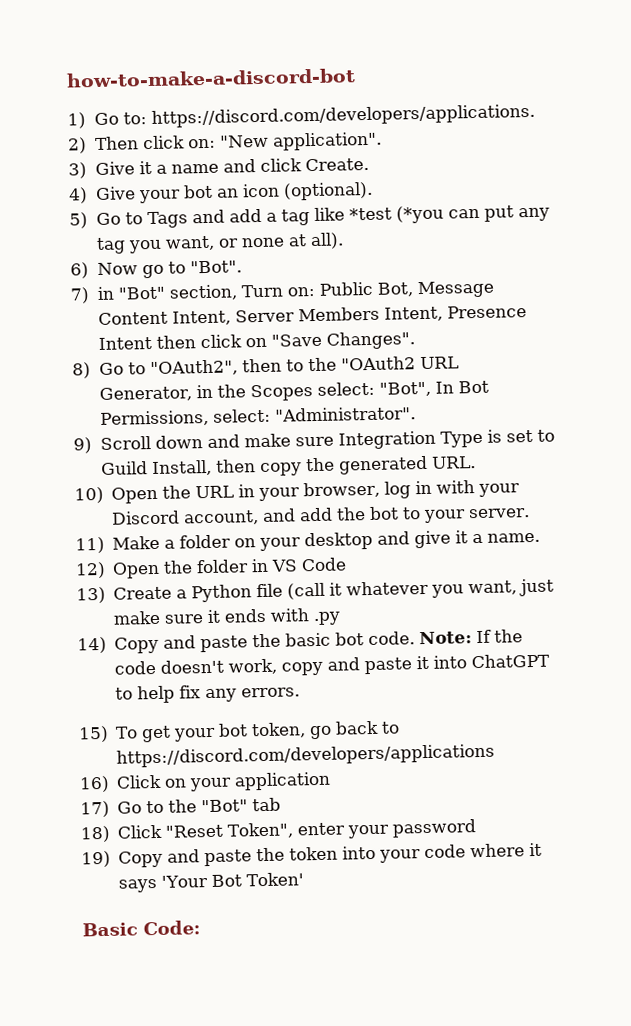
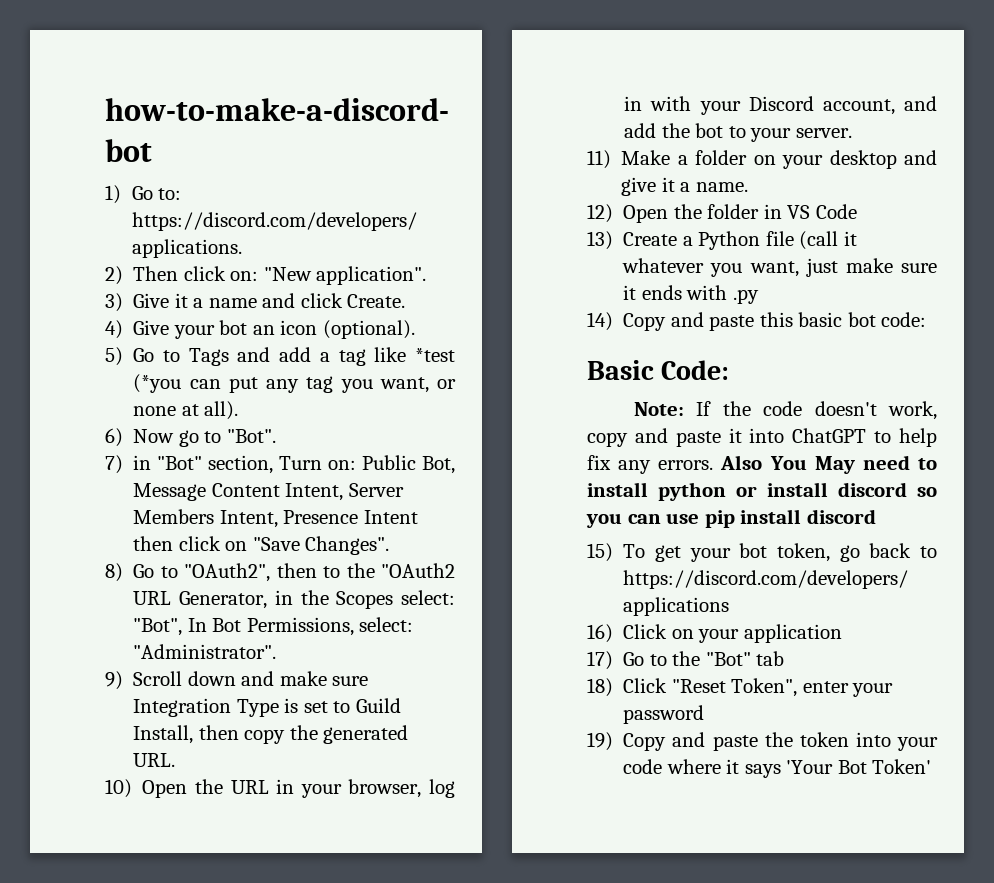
[252,633,282,648] the -> [759,312,793,327] this
[368,631,416,646] code. -> [881,312,927,327] [587,360,730,380] code: // Basic Code: //
(301, 692) none -> [720,455,937,474] [587,482,937,501] [586,509,876,528] Also You May need to install python or install discord so you can use pip install discord
[82,920,201,937] // Basic Code: -> (932, 766) none

